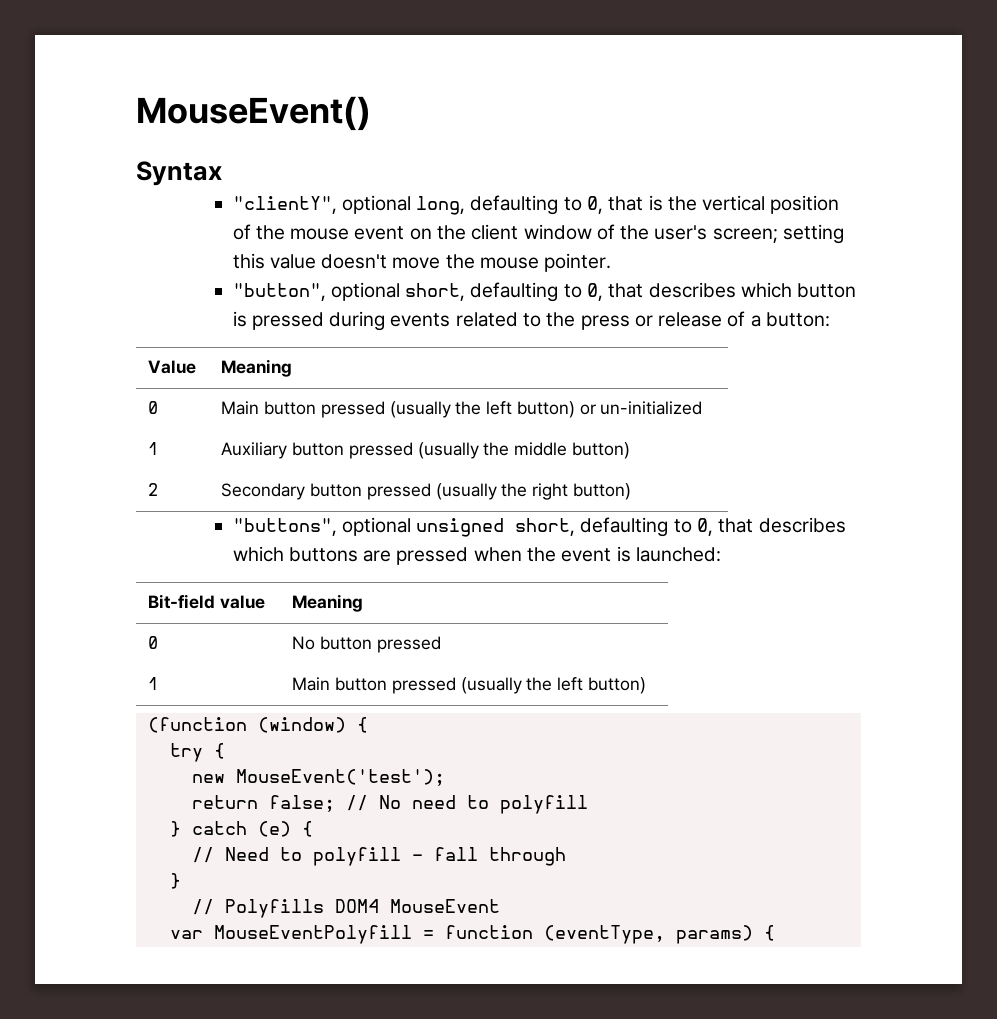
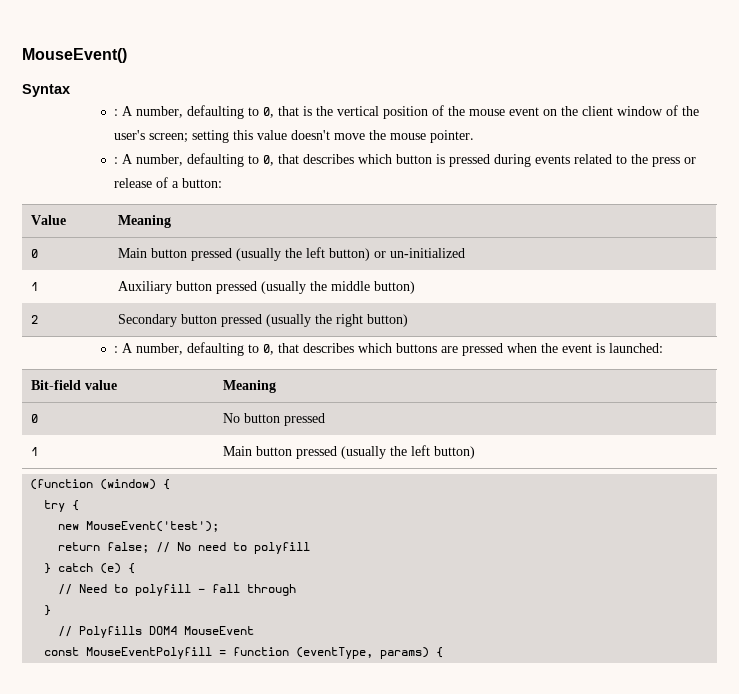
[232,195,466,215] "clientY", optional long, -> [113,106,183,118] : A number,
[232,282,466,301] "button", optional short, -> [113,154,183,166] : A number,
[232,517,576,537] "buttons", optional unsigned short, -> [113,343,183,355] : A number,
[169,930,203,939] var -> [44,647,80,656] const

